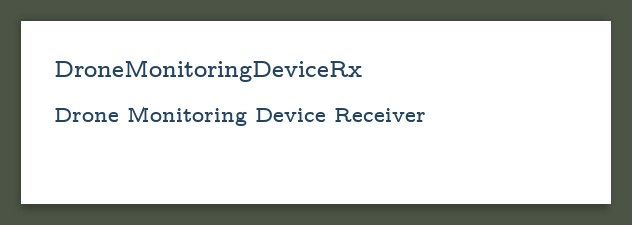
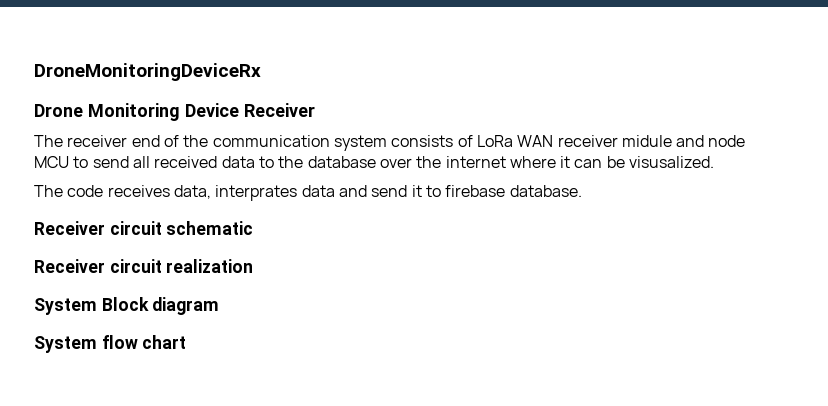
(426, 115) none -> [34,135,746,151] [34,156,715,168] [34,185,582,201] [34,221,254,235] [34,259,254,273] [34,297,220,315] [34,335,187,353] // The receiver end of the communication system consists of LoRa WAN receiver midule and node MCU to send all received data to the database over the internet where it can be visusalized. // The code receives data, interprates data and send it to firebase database. // Receiver circuit schematic // Receiver circuit realization // System Block diagram // System flow chart

